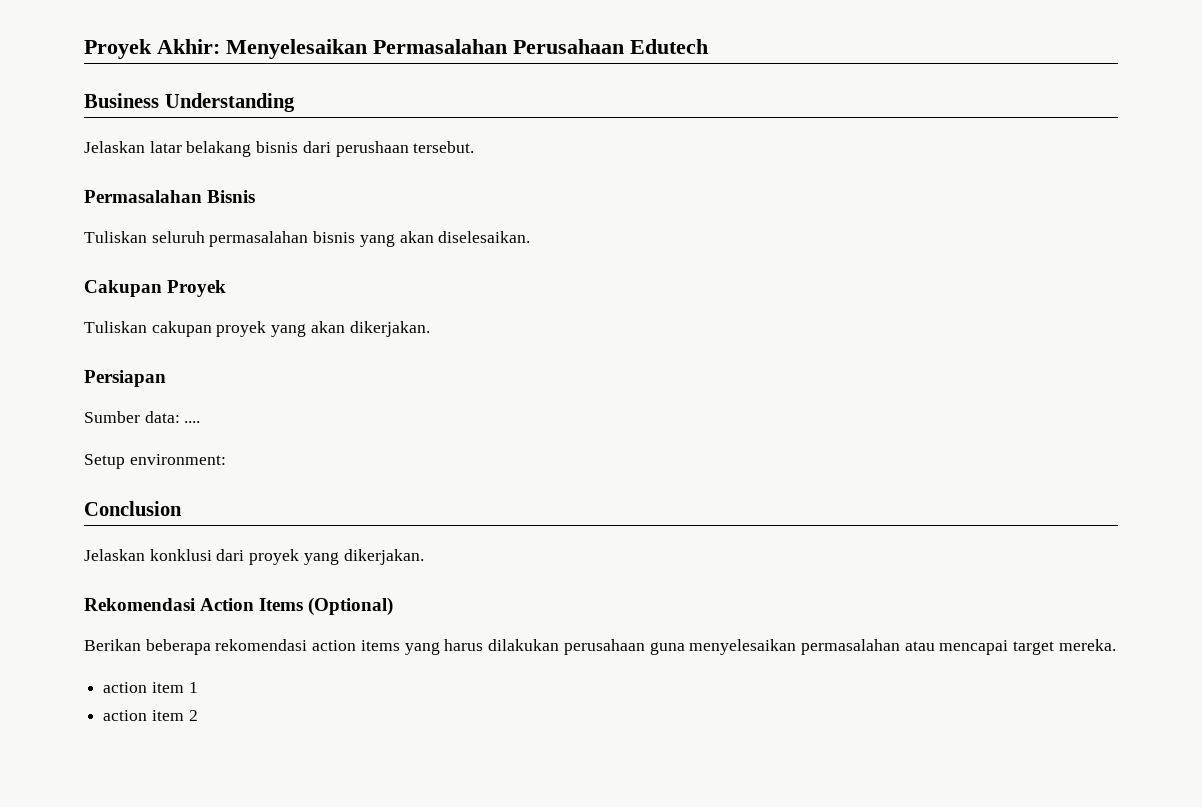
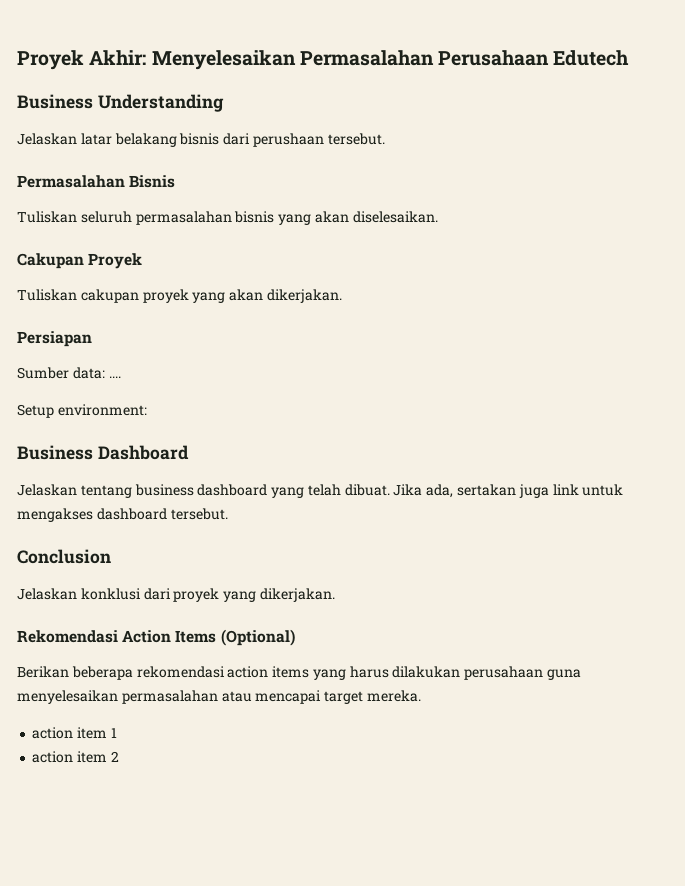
(226, 459) none -> [17,445,189,460] [17,484,624,498] [17,508,228,522] // Business Dashboard // Jelaskan tentang business dashboard yang telah dibuat. Jika ada, sertakan juga link untuk mengakses dashboard tersebut.

